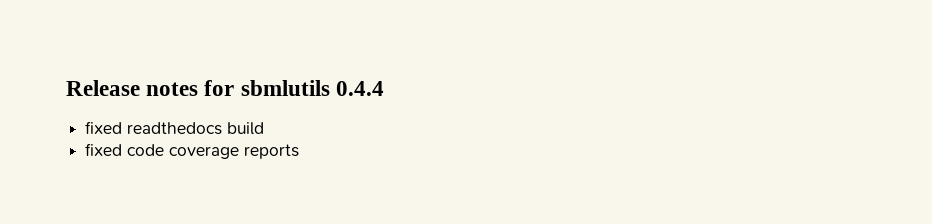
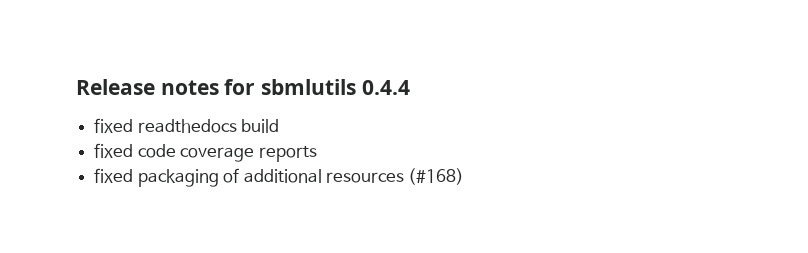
(300, 151) none -> [94,168,465,187] // fixed packaging of additional resources (#168)

